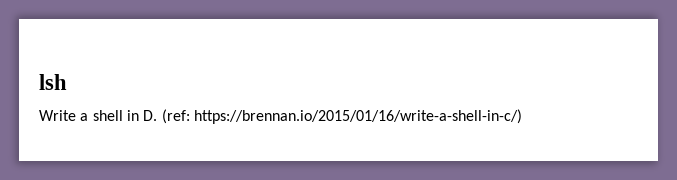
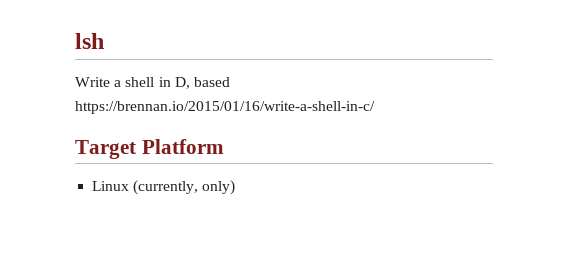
[143,109,522,124] D. (ref: https://brennan.io/2015/01/16/write-a-shell-in-c/) -> [174,77,230,89] [75,101,375,114] [75,139,224,159] [92,180,236,195] D, based https://brennan.io/2015/01/16/write-a-shell-in-c/ // Target Platform // Linux (currently, only)

